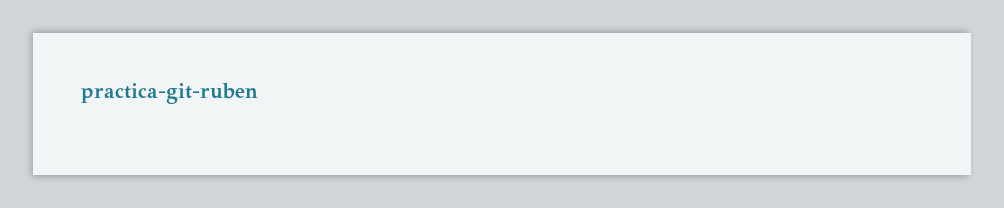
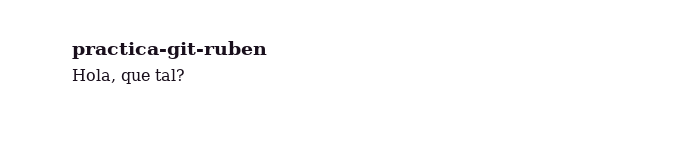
(258, 93) none -> [72,69,185,84] // Hola, que tal?

